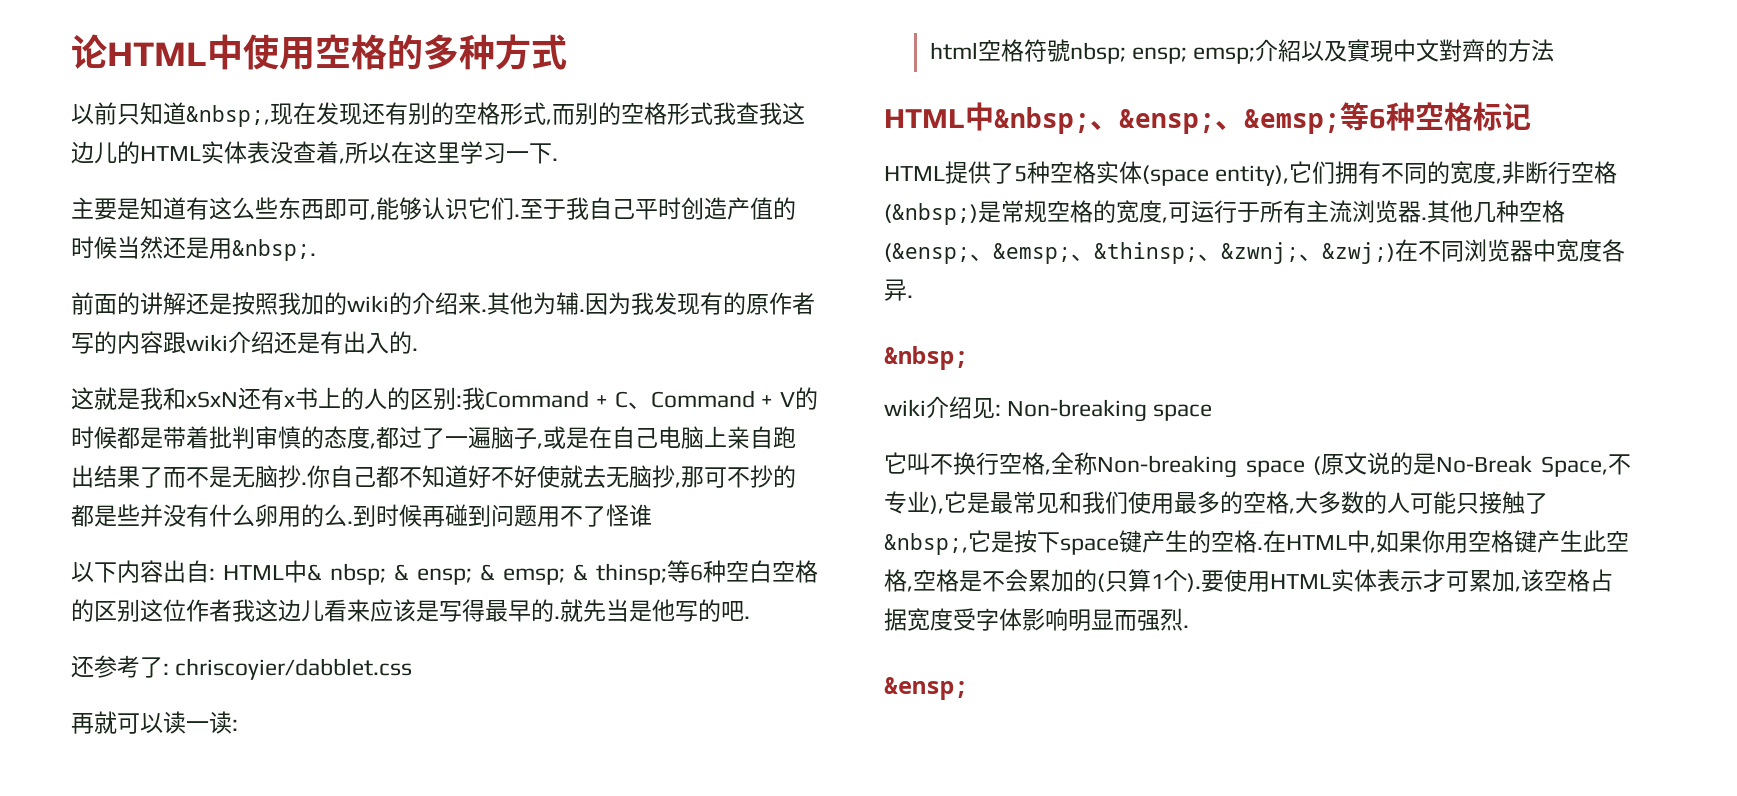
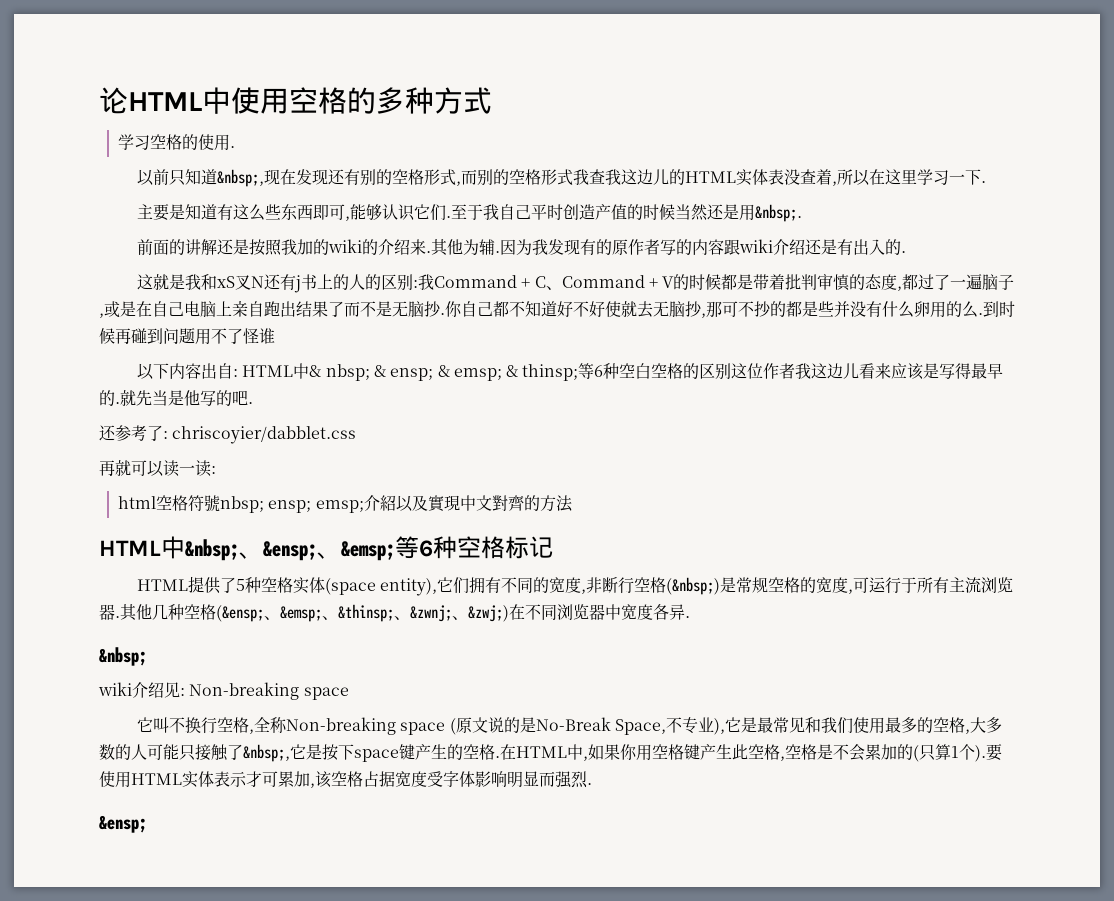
(567, 52) none -> [118,134,236,151] // 学习空格的使用.
[186,387,295,410] xSxN还有x -> [216,274,301,293] xS叉N还有j

